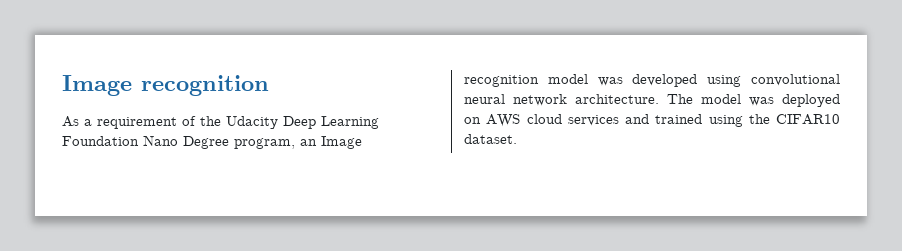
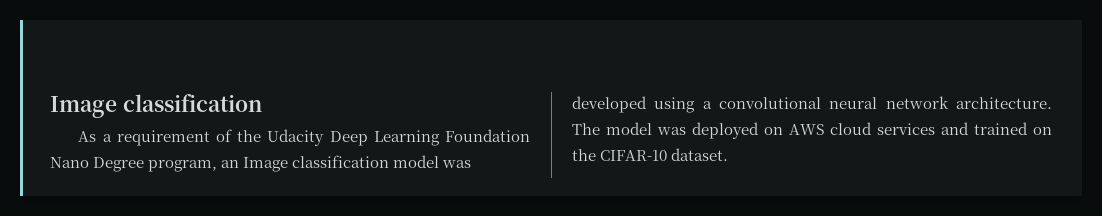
[62,75,269,96] Image recognition -> [50,94,262,118] Image classification
[464,75,539,87] recognition -> [292,155,390,168] classification
(742, 81) none -> [702,101,712,109] a
[708,114,840,127] using the CIFAR10 -> [1033,127,1052,135] [572,149,668,161] on the CIFAR-10

